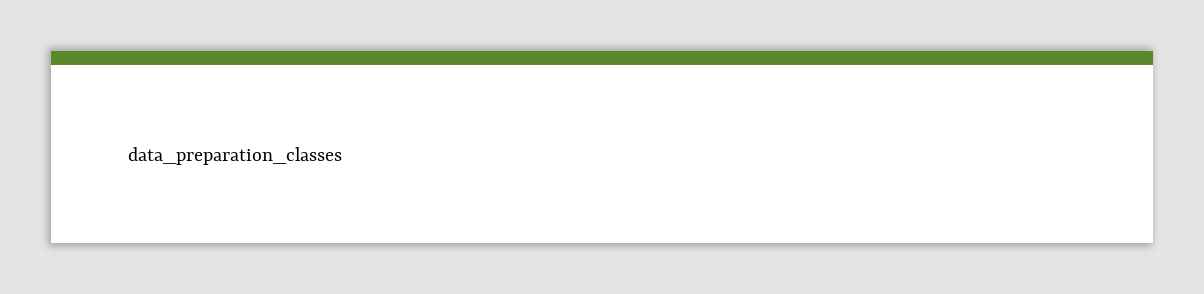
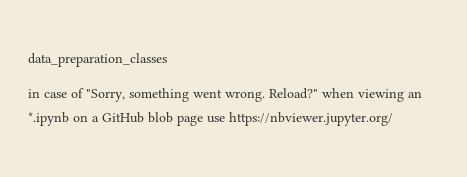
(342, 156) none -> [28,88,422,102] [28,112,393,126] // in case of "Sorry, something went wrong. Reload?" when viewing an *.ipynb on a GitHub blob page use https://nbviewer.jupyter.org/

